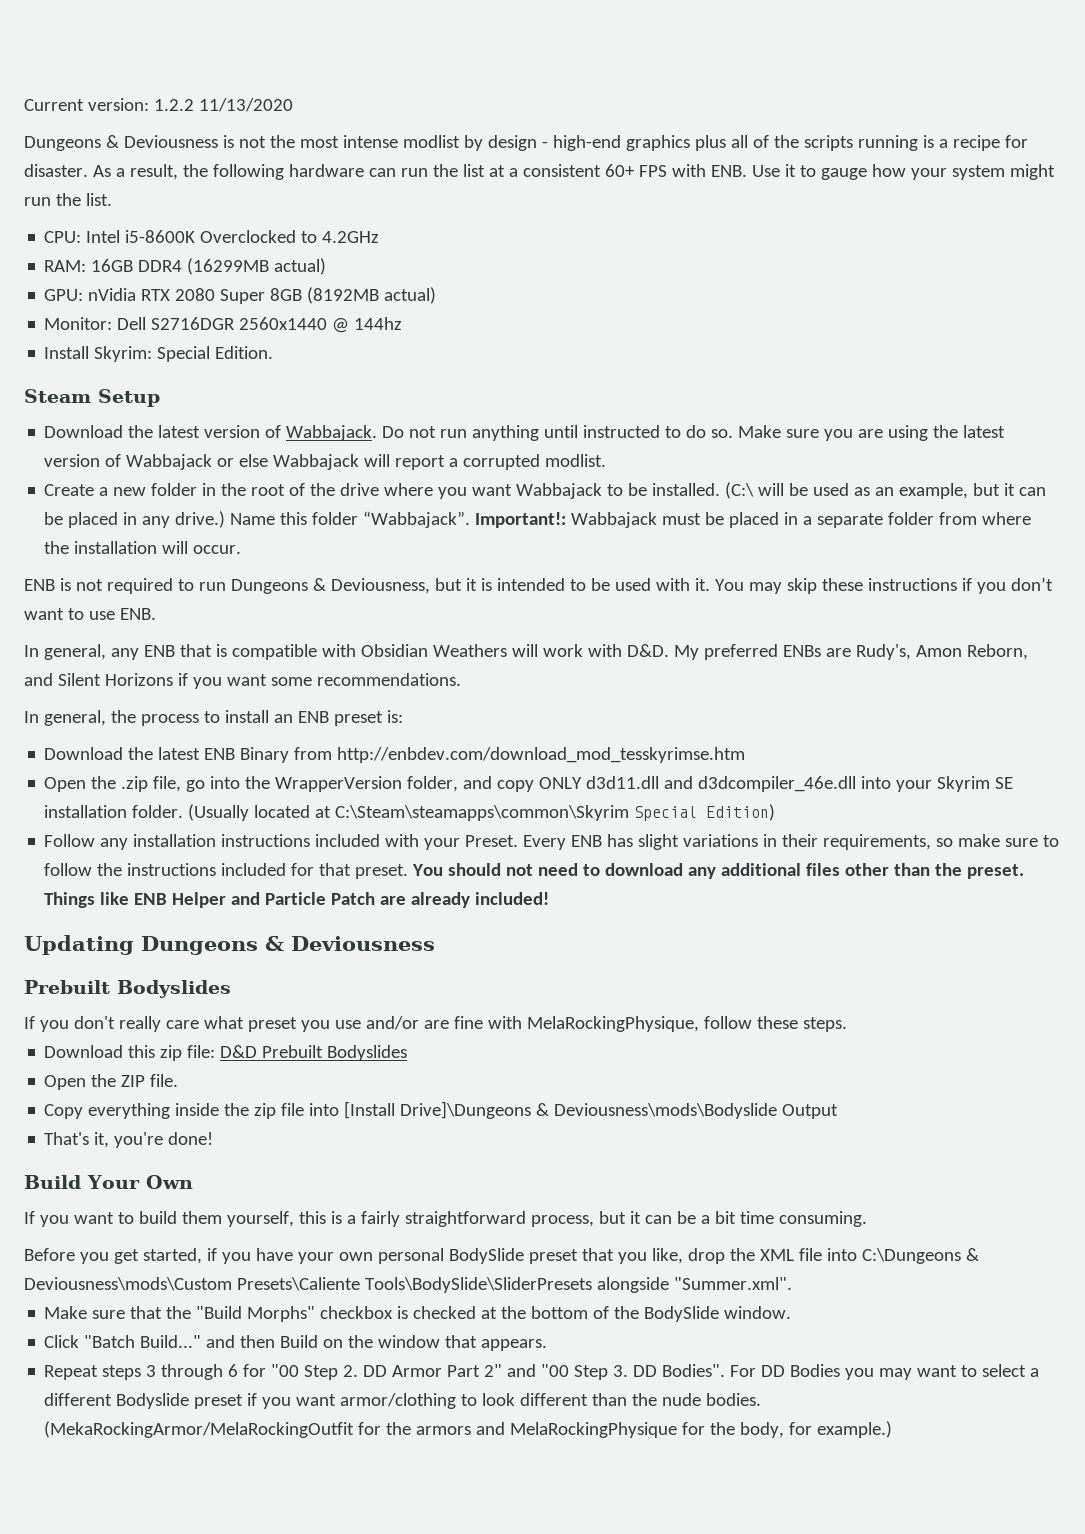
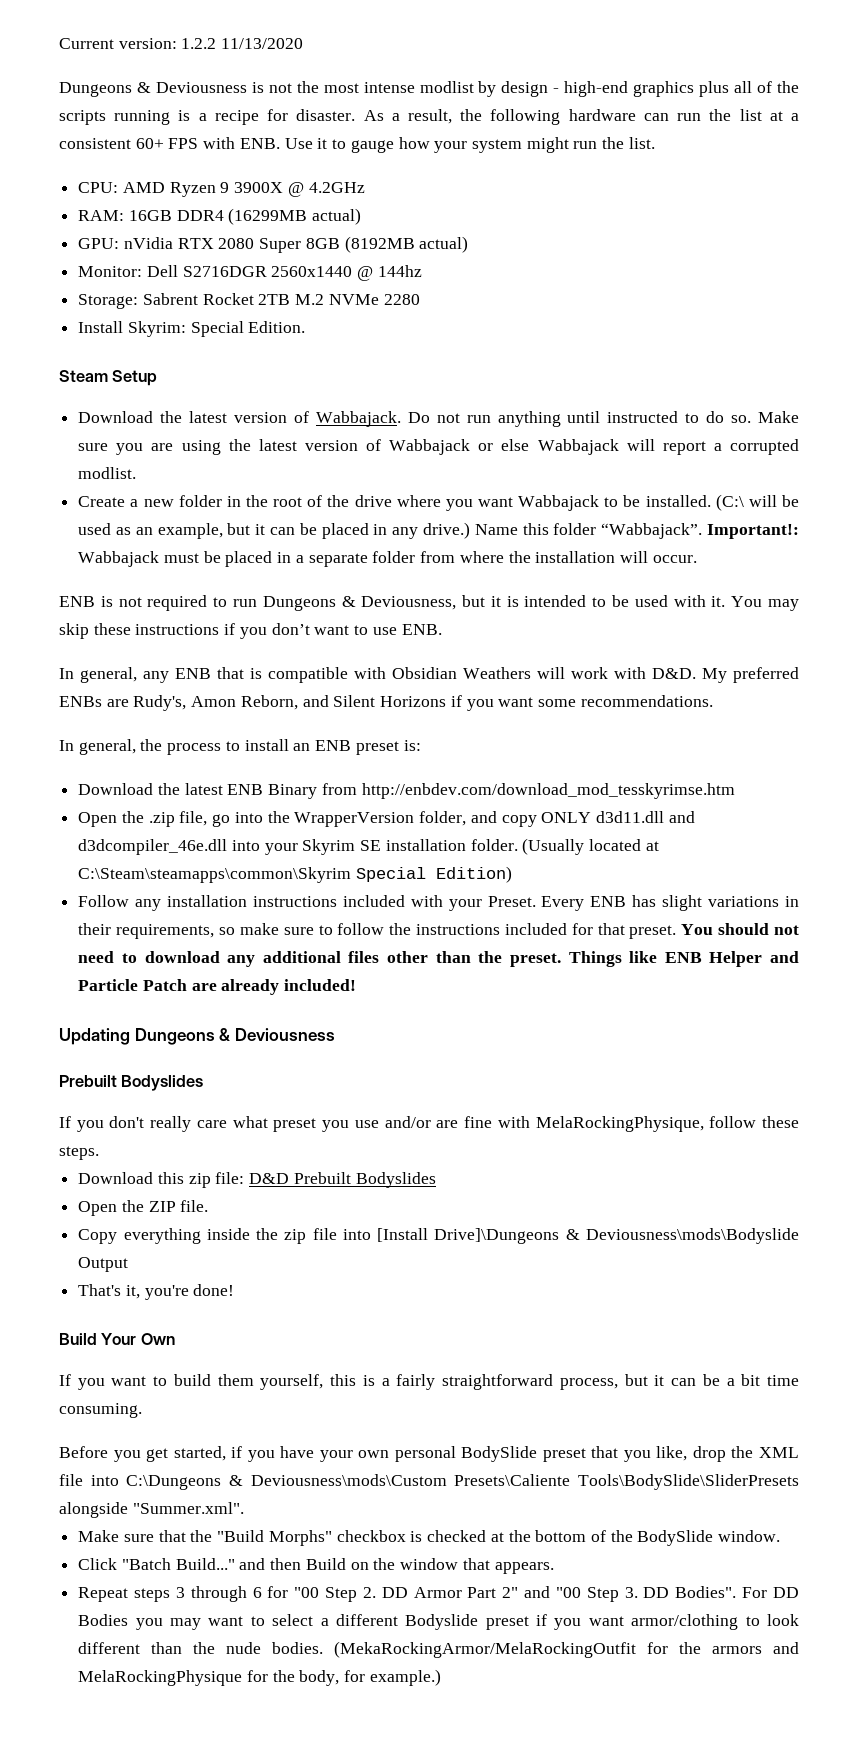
[86,230,318,243] Intel i5-8600K Overclocked to -> [122,182,304,197] AMD Ryzen 9 3900X @
(403, 323) none -> [78,293,420,309] // Storage: Sabrent Rocket 2TB M.2 NVMe 2280

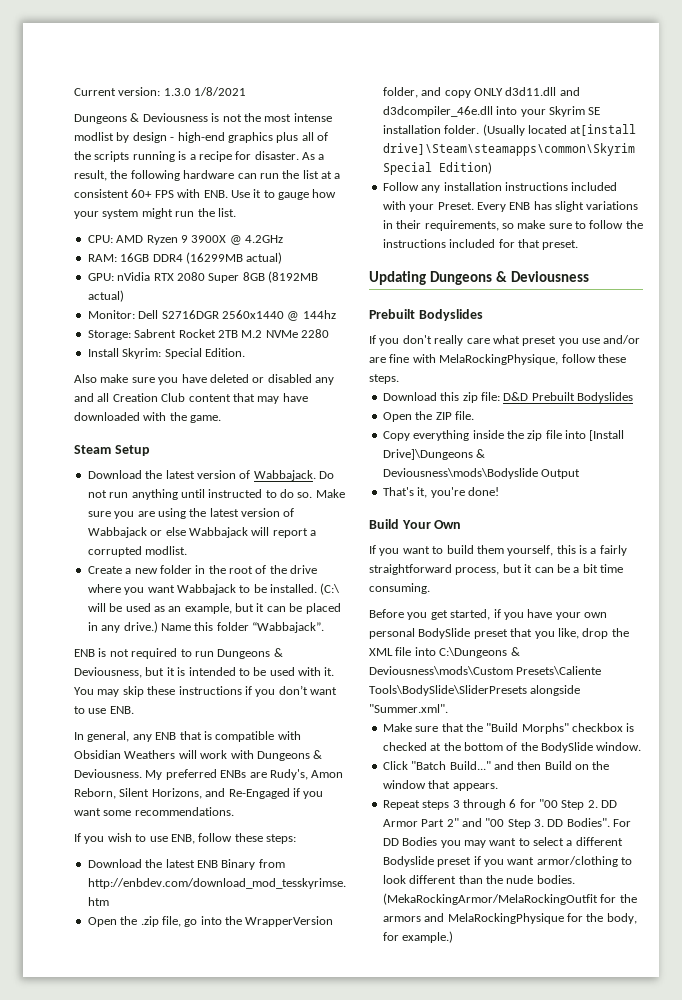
[181,38,304,49] 1.2.2 11/13/2020 -> [163,87,247,96] 1.3.0 1/8/2021
(306, 327) none -> [74,374,334,385] [74,393,308,404] [74,412,222,423] // Also make sure you have deleted or disabled any and all Creation Club content that may have downloaded with the game.
[707,524,799,539] [78,551,697,567] Important!: Wabbajack must be placed in a separate folder from where the installation will occur. -> (324, 627) none
[652,668,696,679] D&D. -> [256,750,323,761] [74,769,142,778] Dungeons & Deviousness.
[302,695,447,707] and Silent Horizons -> [119,788,290,799] Silent Horizons, and Re-Engaged
[59,739,421,755] In general, the process to install an ENB preset is: -> [74,833,296,844] If you wish to use ENB, follow these steps:
[645,841,659,851] [78,867,352,883] at C:\Steam\steamapps\common\Skyrim -> [570,124,637,136] [382,143,635,156] at[install drive]\Steam\steamapps\common\Skyrim
[681,923,800,935] [78,951,799,967] [78,979,357,995] You should not need to download any additional files other than the preset. Things like ENB Helper and Particle Patch are already included! -> (579, 245) none

